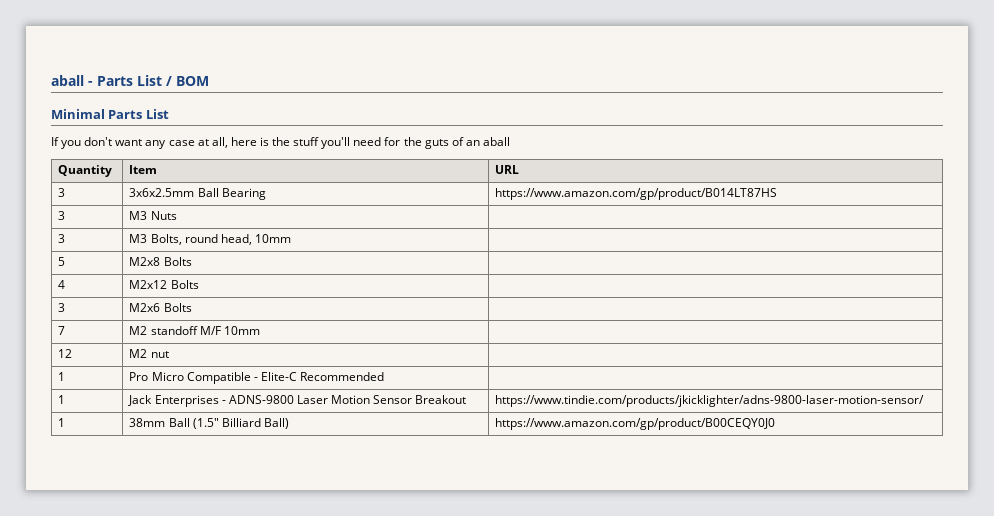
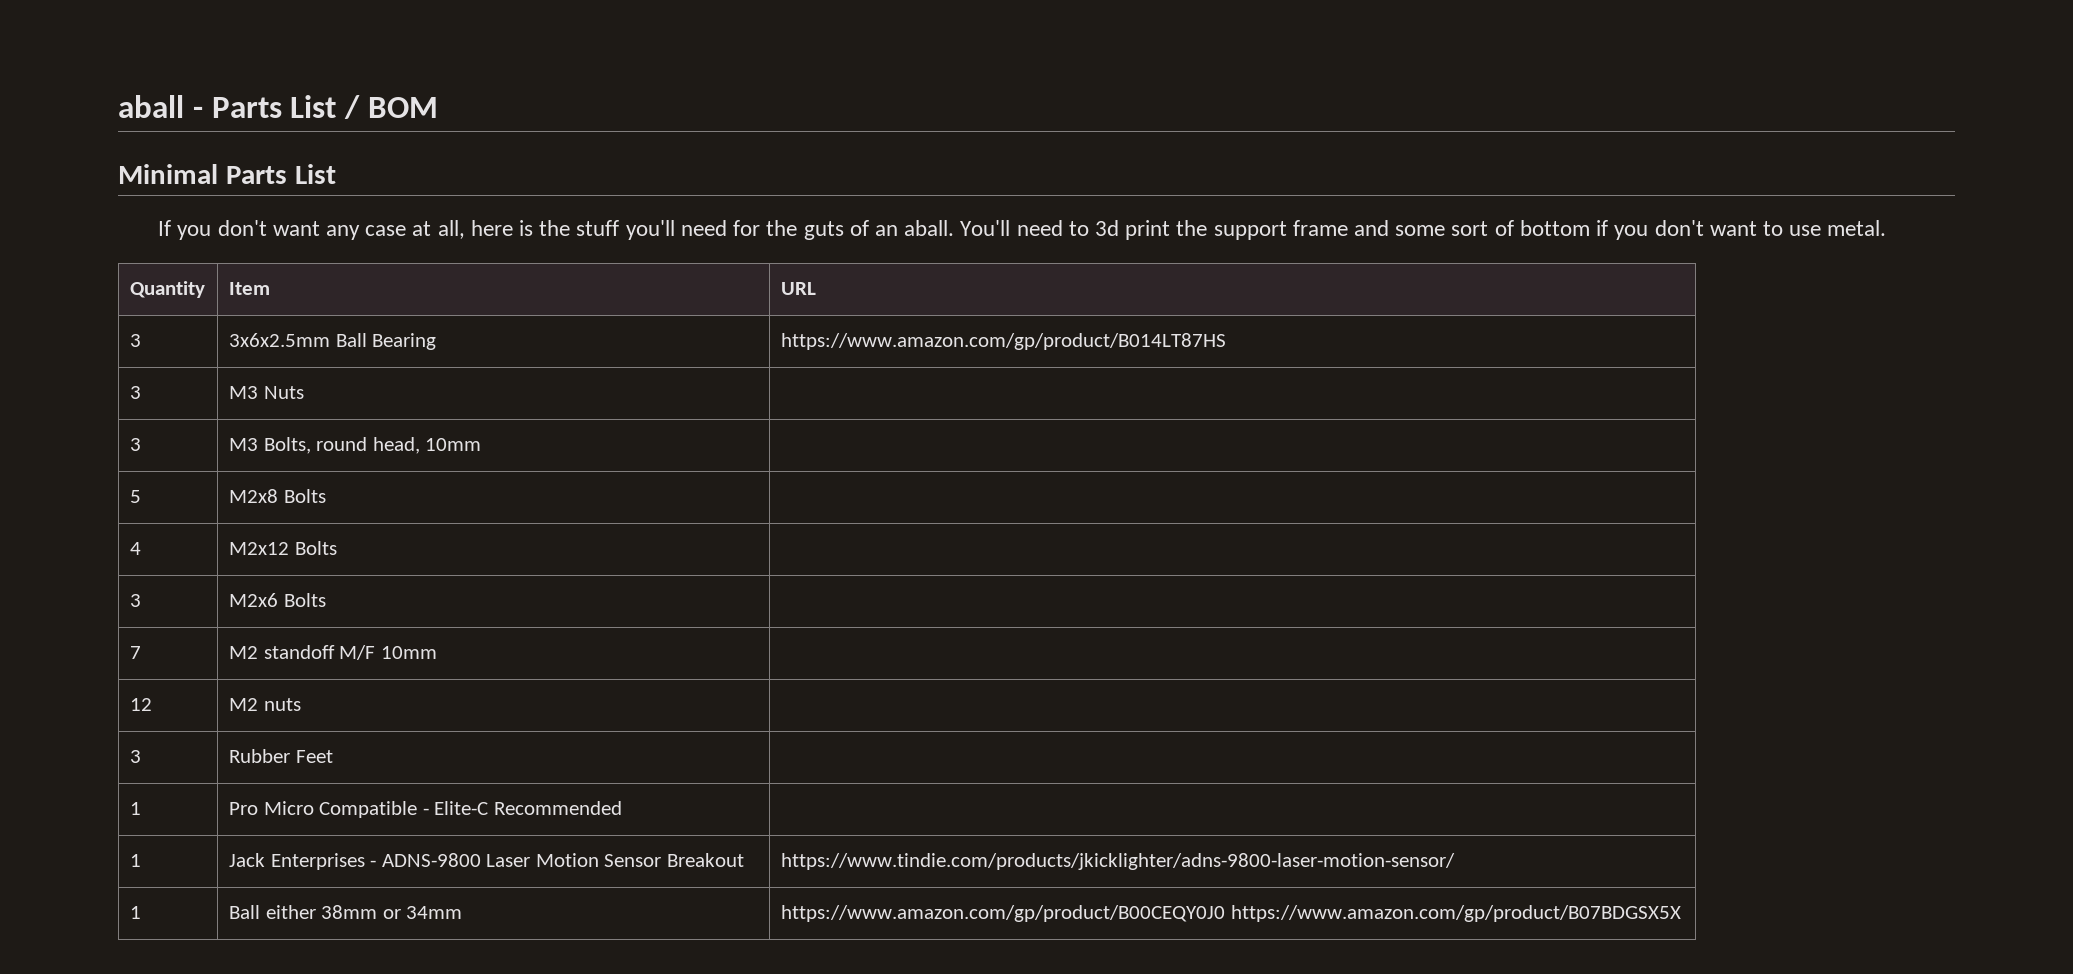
[482,137,510,146] aball -> [904,220,1887,240] aball. You'll need to 3d print the support frame and some sort of bottom if you don't want to use metal.
[150,351,169,358] nut -> [263,698,301,711] [129,750,141,763] [228,749,333,763] nuts | // 3 | Rubber Feet
[129,418,289,429] 38mm Ball (1.5" Billiard Ball) -> [228,905,463,919] Ball either 38mm or 34mm
(776, 424) none -> [1230,905,1681,922] https://www.amazon.com/gp/product/B07BDGSX5X

